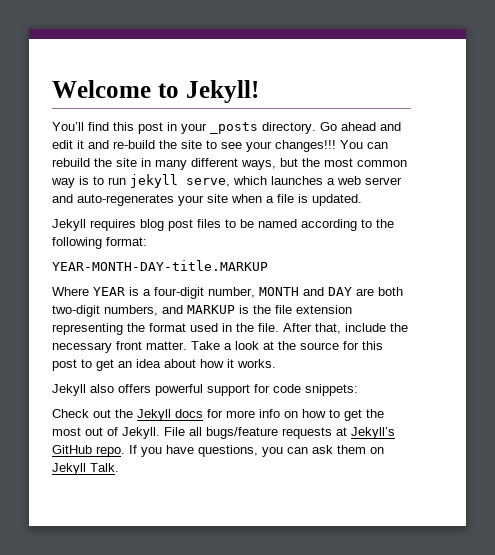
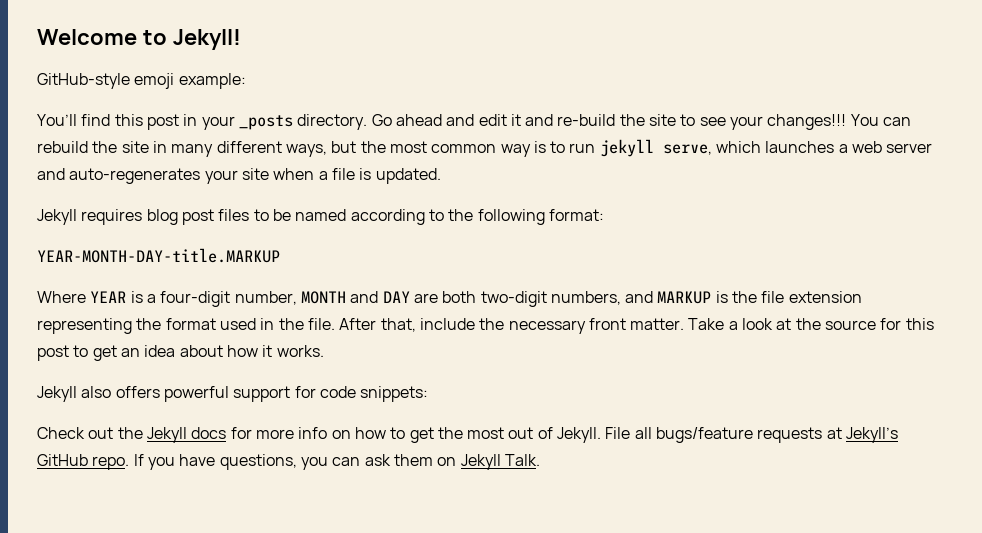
(259, 91) none -> [37,73,246,89] // GitHub-style emoji example:

